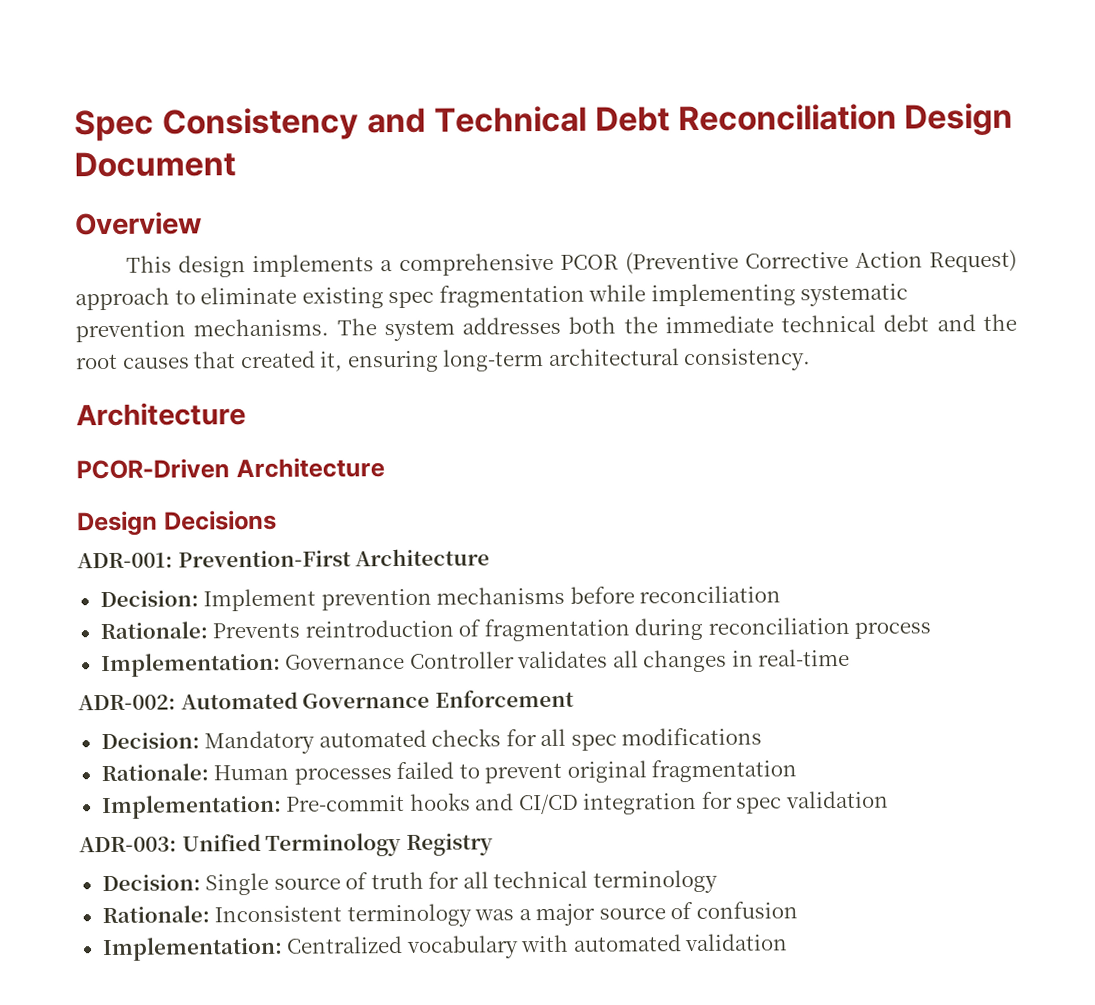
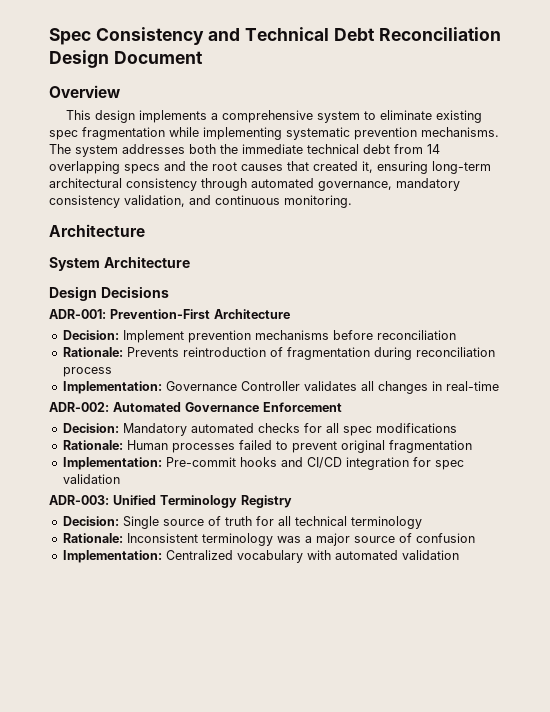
[559,249,1017,275] [75,287,170,311] PCOR (Preventive Corrective Action Request) approach -> [316,111,360,123] system
(930, 323) none -> [394,144,440,154] [49,161,160,174] from 14 overlapping specs
[683,348,812,372] [76,402,246,427] [76,458,230,480] consistency. // Architecture // PCOR-Driven -> [126,178,460,191] [49,195,352,208] [49,224,145,237] [49,257,100,271] consistency through automated governance, mandatory consistency validation, and continuous monitoring. // Architecture // System

